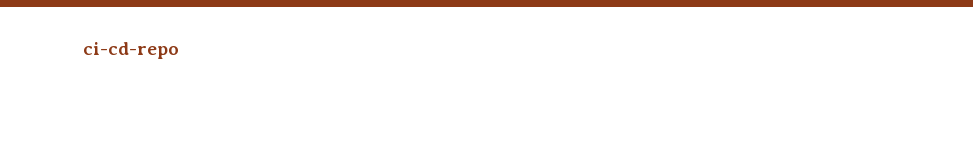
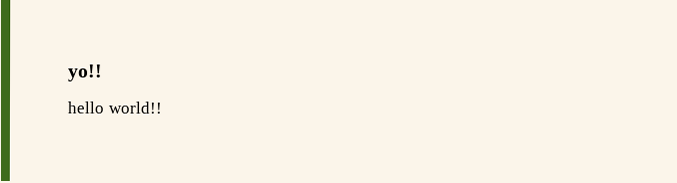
[83,42,179,59] ci-cd-repo -> [68,64,103,82] [67,101,162,114] yo!! // hello world!!

